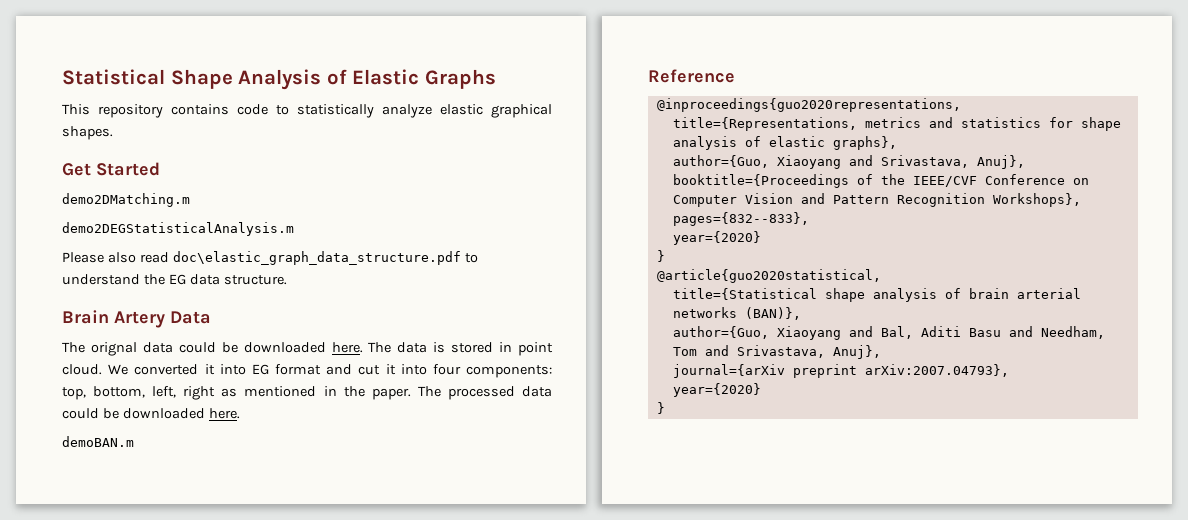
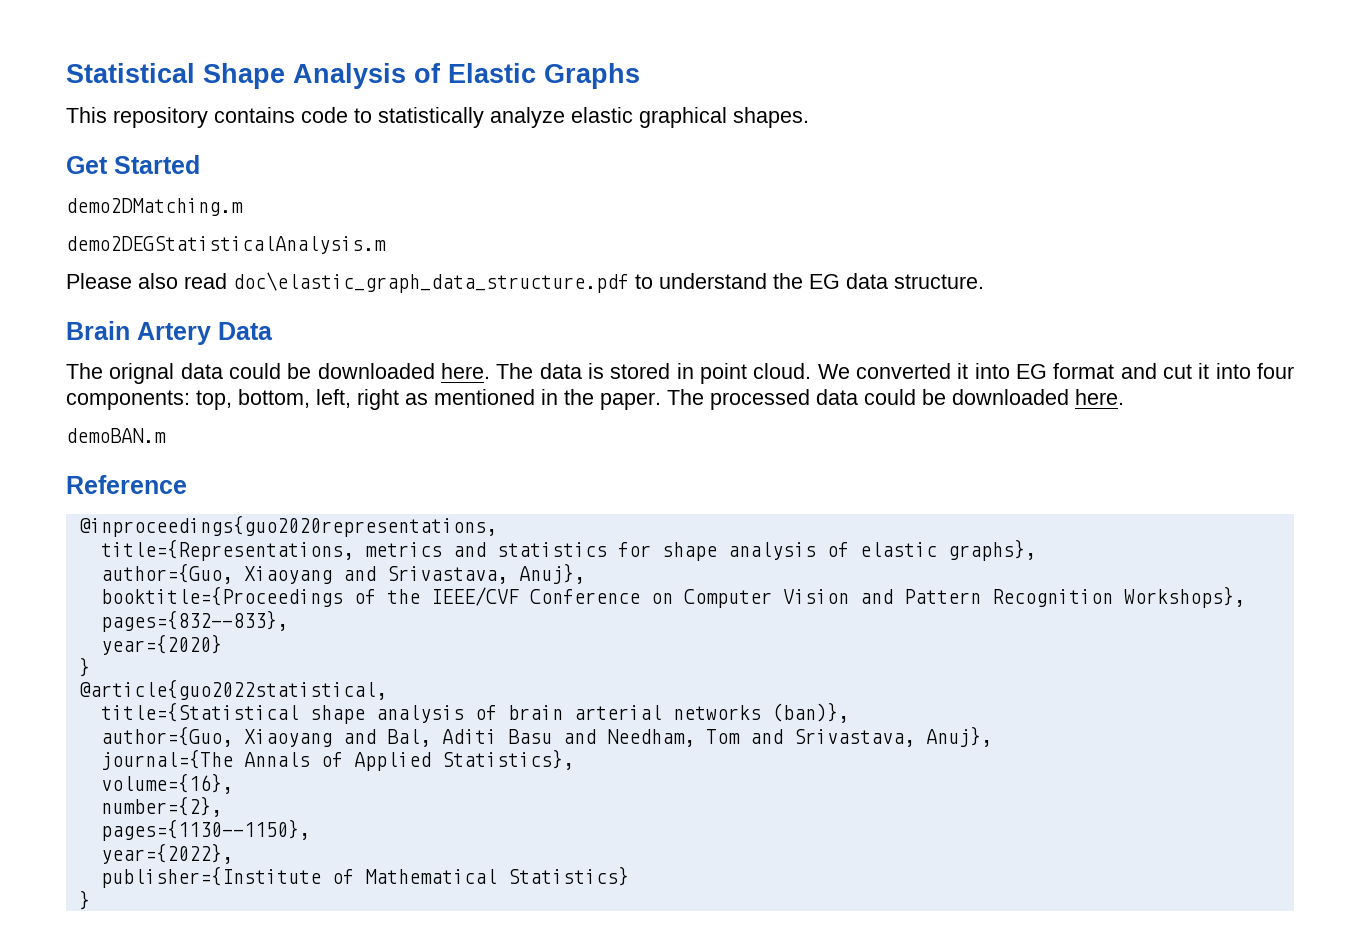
[656,269,881,283] @article{guo2020statistical, -> [78,679,387,700] @article{guo2022statistical,
[744,307,801,320] (BAN)}, -> [771,702,849,723] (ban)},
[672,364,1009,378] [672,383,761,397] journal={arXiv preprint arXiv:2007.04793}, // year={2020} -> [100,749,574,771] [100,773,233,794] [100,796,222,817] [100,819,310,841] [100,843,233,864] [100,866,629,888] journal={The Annals of Applied Statistics}, // volume={16}, // number={2}, // pages={1130--1150}, // year={2022}, // publisher={Institute of Mathematical Statistics}

